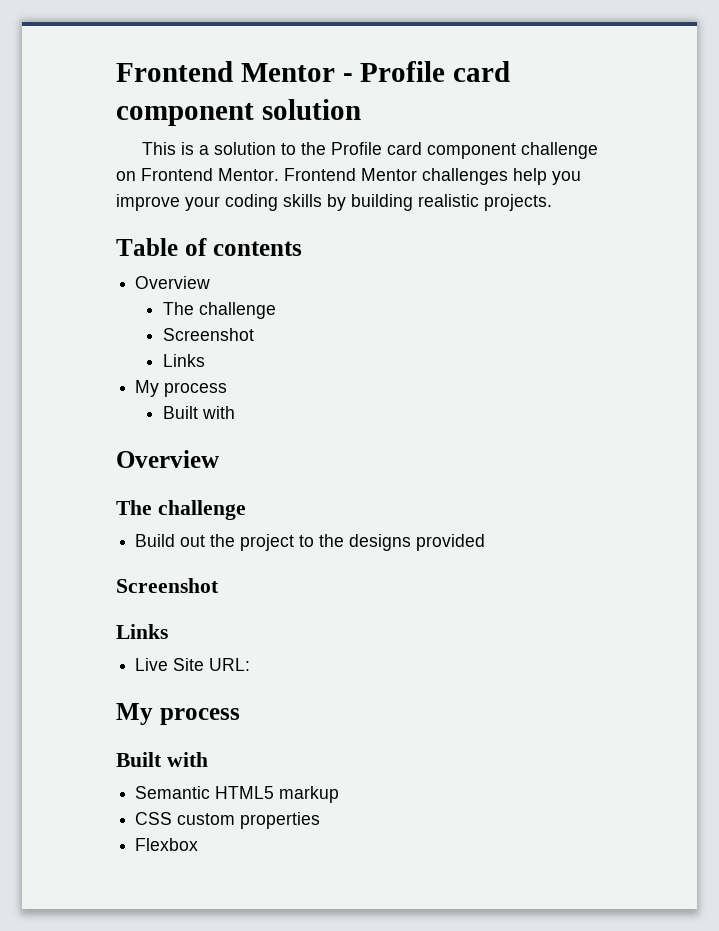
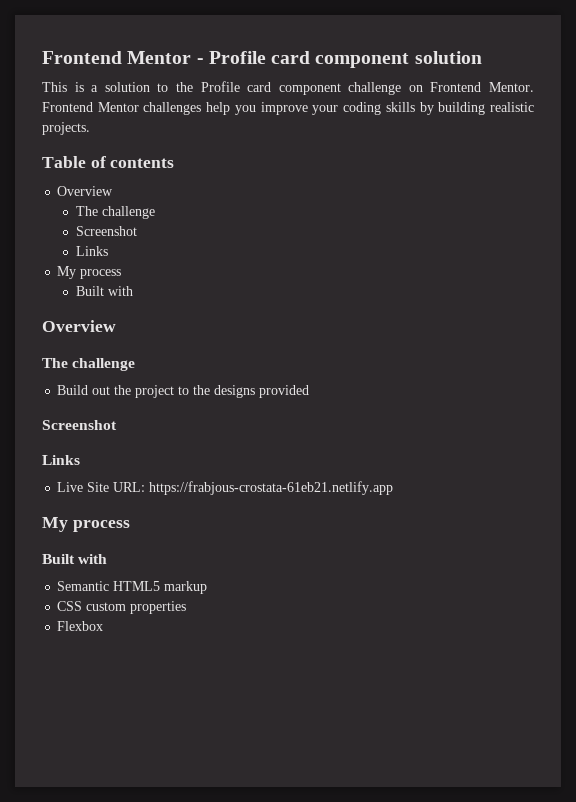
(251, 664) none -> [149,481,394,495] https://frabjous-crostata-61eb21.netlify.app

